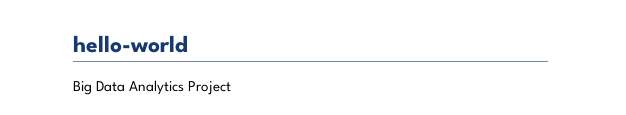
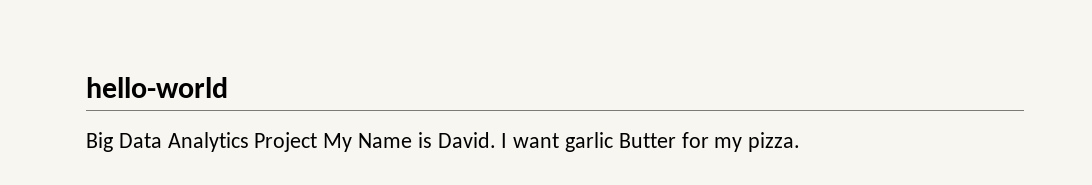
(232, 88) none -> [323,132,801,152] My Name is David. I want garlic Butter for my pizza.

